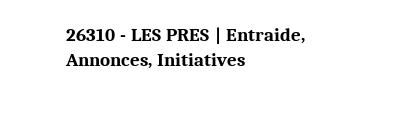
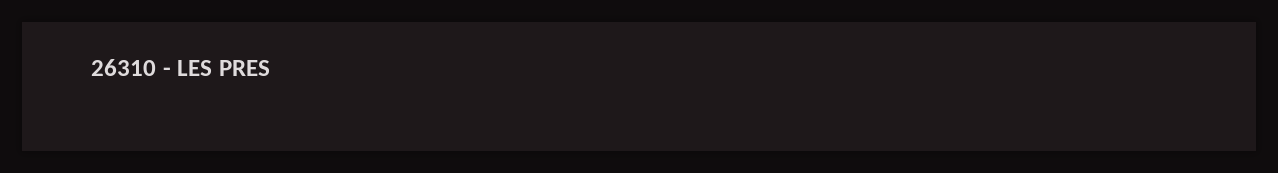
[214,27,305,44] [65,53,246,69] | Entraide, Annonces, Initiatives -> (270, 68) none

